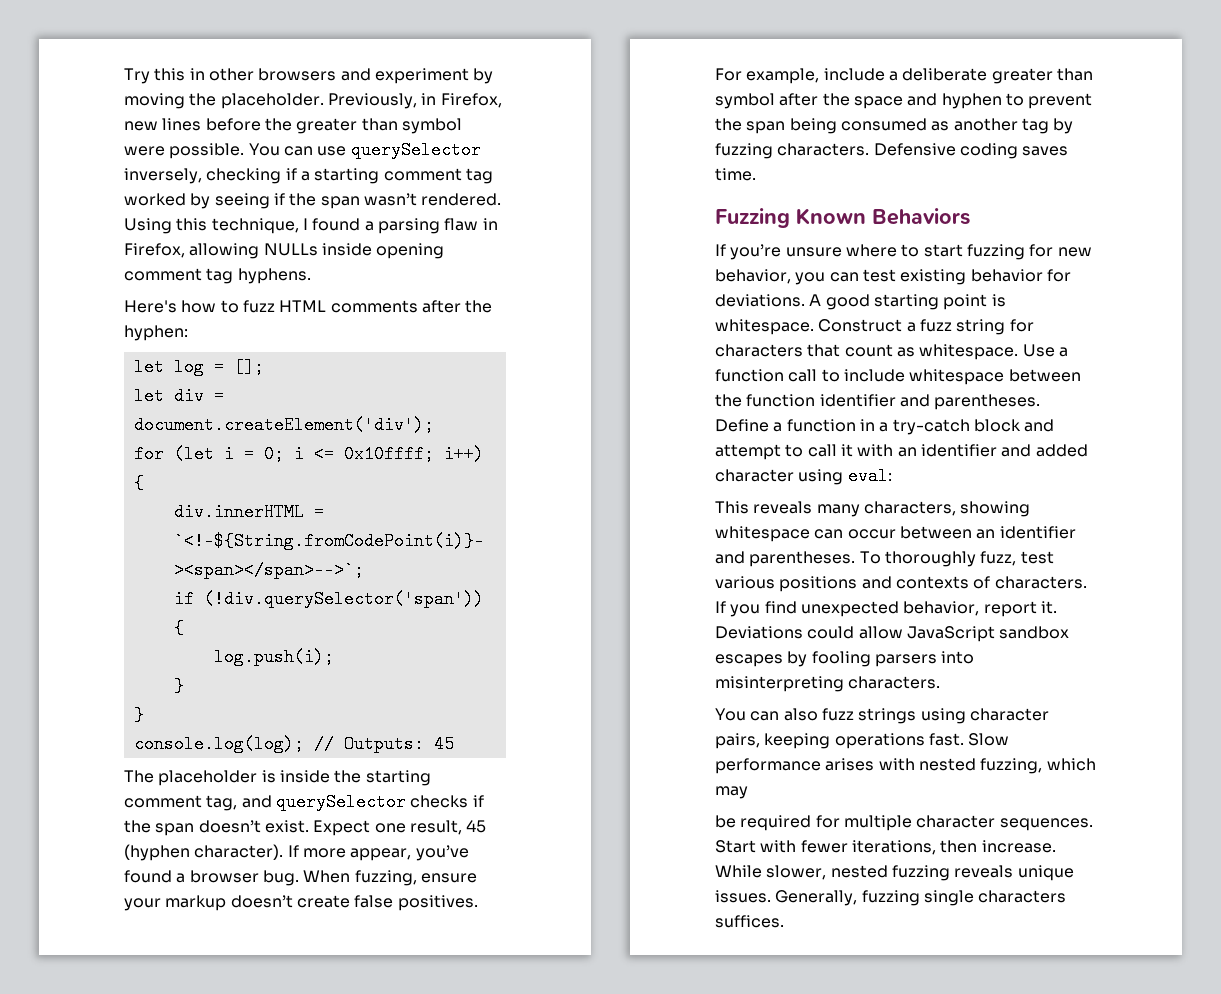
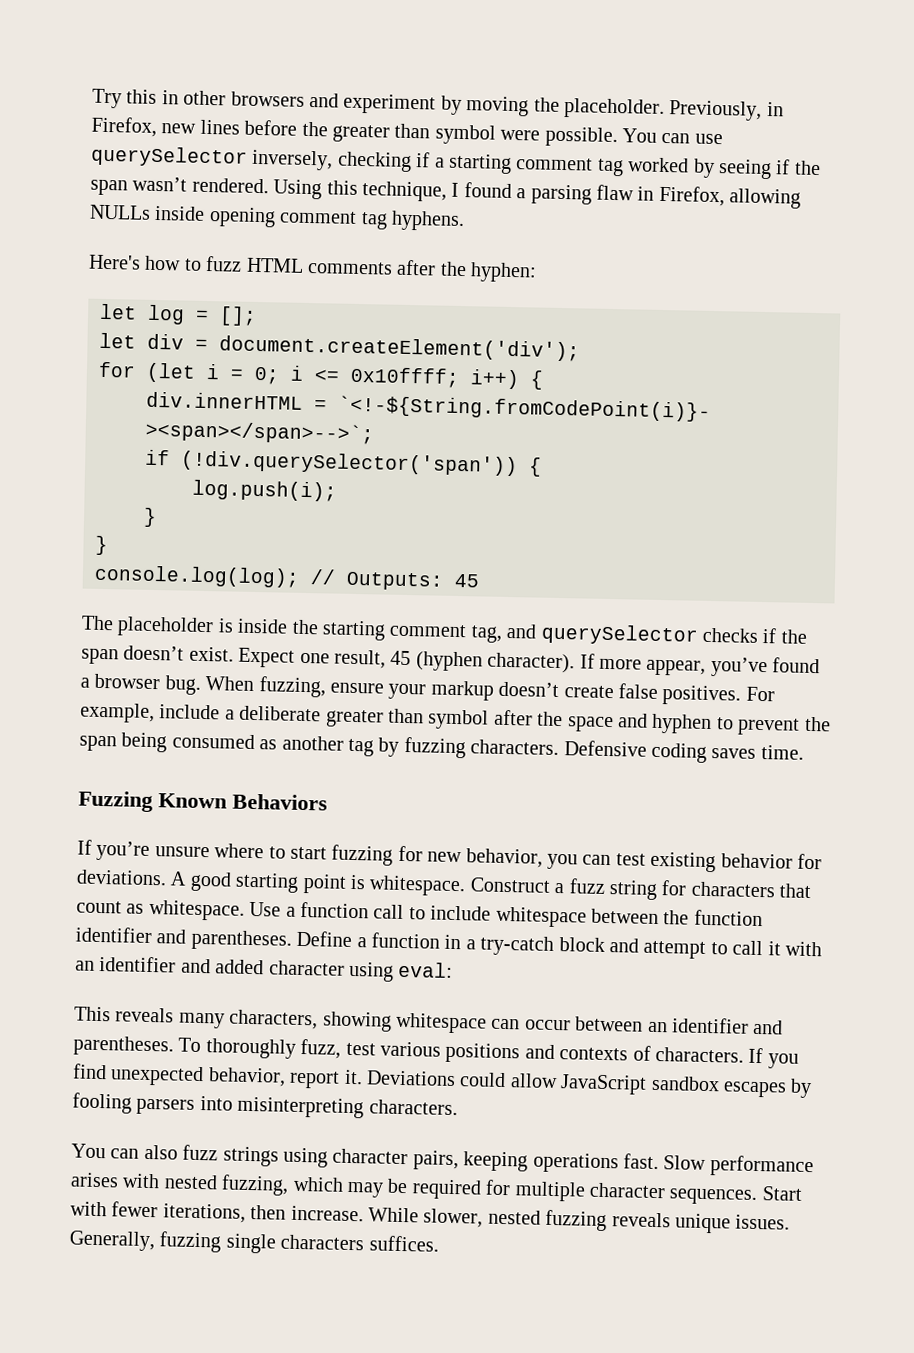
(748, 792) // -> (384, 1189) none

